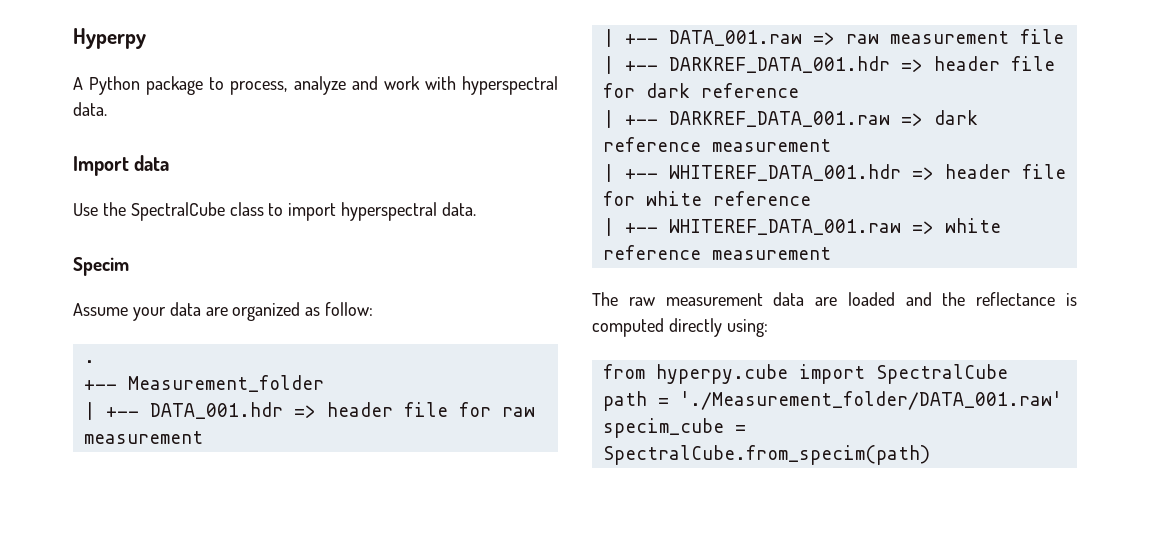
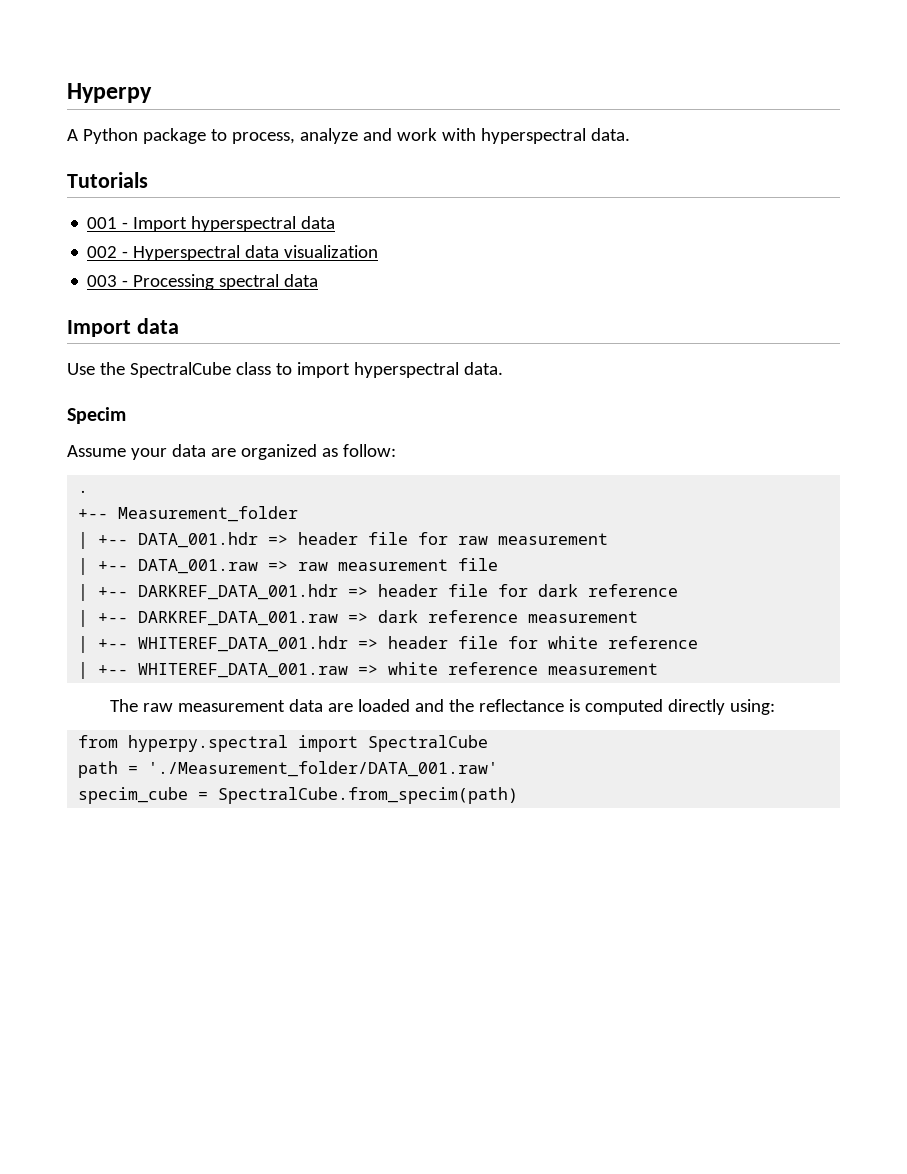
(107, 109) none -> [67,172,148,188] [87,216,336,232] [87,245,379,261] [87,274,319,290] // Tutorials // 001 - Import hyperspectral data // 002 - Hyperspectral data visualization // 003 - Processing spectral data
[655,364,788,384] hyperpy.cube -> [128,735,289,752] hyperpy.spectral

